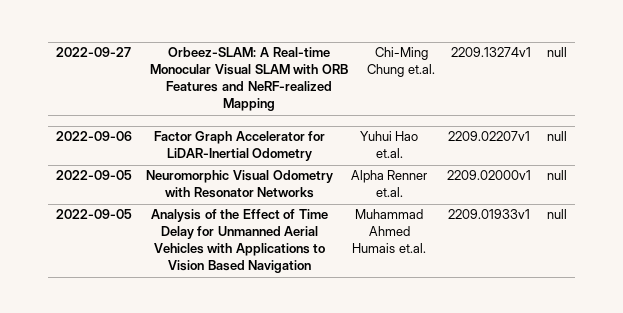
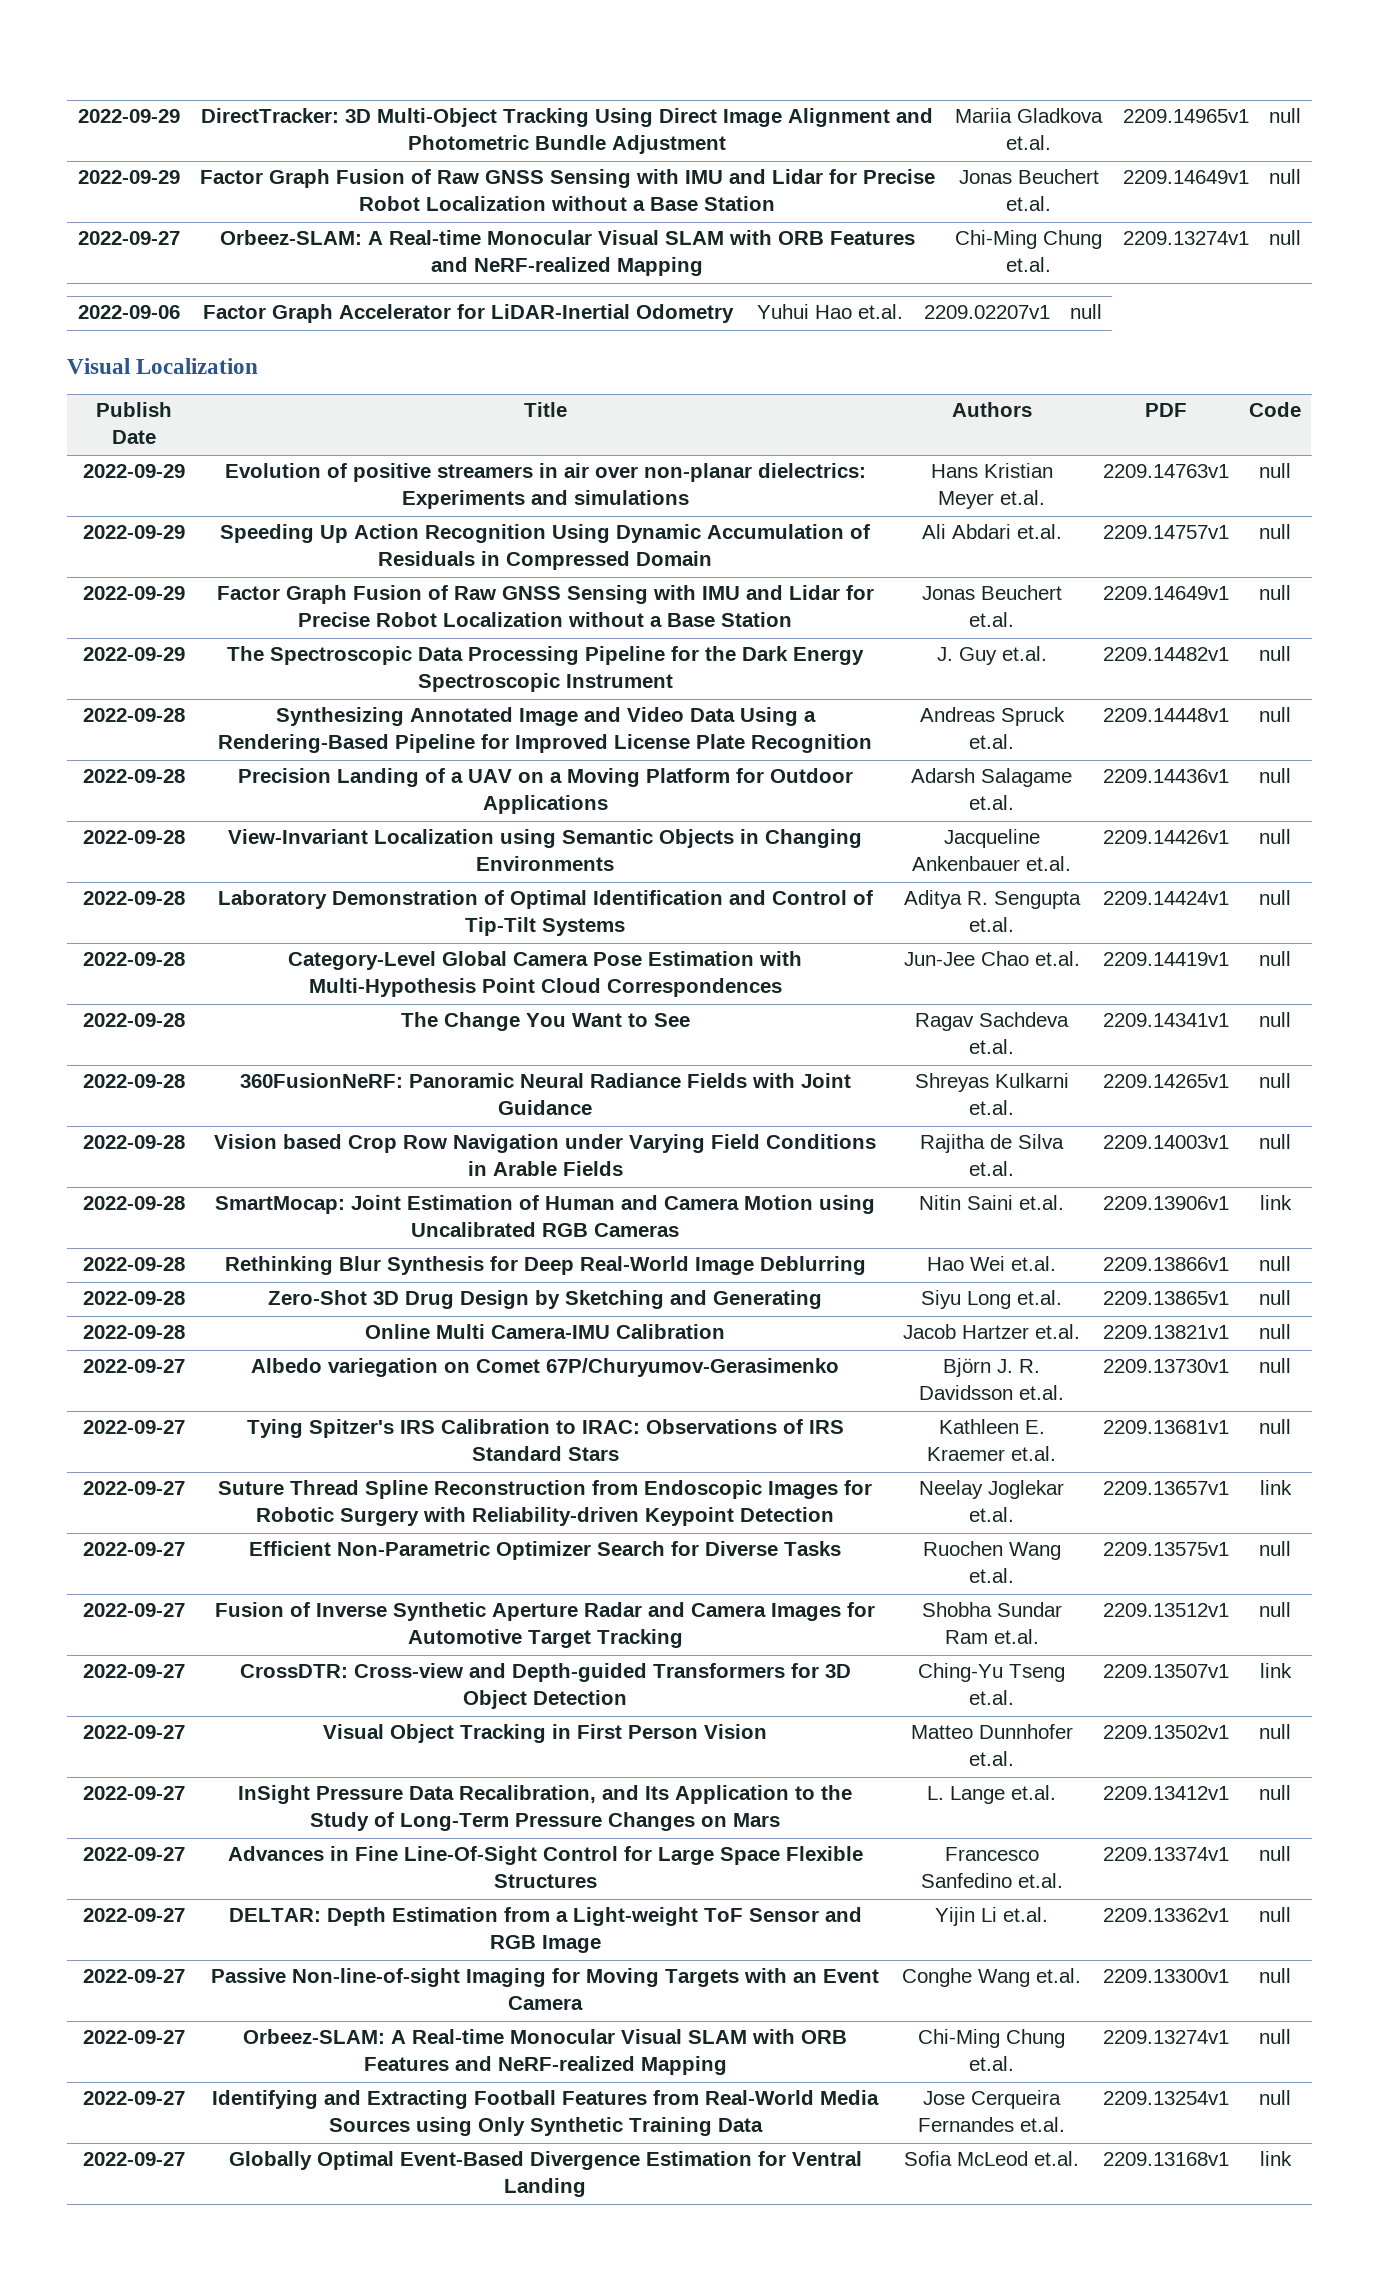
(56, 52) none -> [77,109,180,123] [201,108,933,127] [408,135,726,154] [955,108,1103,123] [1006,135,1051,150] [1122,109,1249,123] [1269,108,1301,123] [77,170,180,184] [199,169,935,188] [359,196,775,211] [958,169,1099,184] [1006,196,1051,211] [1122,170,1249,184] [1269,169,1301,184] 2022-09-29 | DirectTracker: 3D Multi-Object Tracking Using Direct Image Alignment and Photometric Bundle Adjustment | Mariia Gladkova et.al. | 2209.14965v1 | null // 2022-09-29 | Factor Graph Fusion of Raw GNSS Sensing with IMU and Lidar for Precise Robot Localization without a Base Station | Jonas Beuchert et.al. | 2209.14649v1 | null //
[56,170,132,180] [146,170,333,183] [164,187,315,198] [350,170,428,183] [375,187,403,197] [446,170,531,180] [546,170,567,180] [56,209,132,219] [151,209,328,222] [160,226,319,239] [153,243,326,256] [167,260,312,273] [355,209,423,219] [368,226,410,236] [352,243,426,253] [447,209,530,219] [546,209,567,219] // 2022-09-05 | Neuromorphic Visual Odometry with Resonator Networks | Alpha Renner et.al. | 2209.02000v1 | null // 2022-09-05 | Analysis of the Effect of Time Delay for Unmanned Aerial Vehicles with Applications to Vision Based Navigation | Muhammad Ahmed Humais et.al. | 2209.01933v1 | null -> [67,358,259,374] [95,402,172,417] [111,430,156,444] [523,402,567,417] [951,402,1032,417] [1144,403,1187,417] [1249,402,1301,417] [82,464,185,478] [224,463,866,482] [401,490,689,509] [930,463,1053,478] [938,490,1045,509] [1102,464,1229,478] [1259,463,1291,478] [82,525,185,539] [220,524,870,543] [378,551,712,570] [921,524,1062,539] [1102,525,1229,539] [1259,524,1291,539] [82,586,185,600] [216,585,874,604] [298,612,792,627] [921,585,1062,600] [969,612,1014,627] [1102,586,1229,600] [1259,585,1291,600] [82,647,185,661] [227,646,864,665] [417,673,673,692] [936,646,1047,665] [1102,647,1229,661] [1259,646,1291,661] [82,708,185,722] [275,707,816,726] [218,734,872,753] [919,707,1065,726] [969,734,1014,749] [1102,708,1229,722] [1259,707,1291,722] [82,769,185,783] [237,768,853,787] [482,795,608,814] [911,768,1072,787] [969,795,1014,810] [1102,769,1229,783] [1259,768,1291,783] [82,830,185,844] [228,829,862,848] [476,856,614,871] [943,829,1040,848] [912,856,1071,871] [1102,830,1229,844] [1259,829,1291,844] [82,891,185,905] [217,890,873,909] [465,917,625,936] [903,890,1081,909] [969,917,1014,932] [1102,891,1229,905] [1259,890,1291,905] [82,952,185,966] [288,951,802,970] [308,978,782,997] [903,951,1080,966] [1102,952,1229,966] [1259,951,1291,966] [82,1013,185,1027] [400,1012,690,1031] [915,1012,1069,1031] [969,1039,1014,1054] [1102,1013,1229,1027] [1259,1012,1291,1027] [82,1074,185,1088] [239,1073,851,1088] [498,1100,592,1115] [914,1073,1069,1092] [969,1100,1014,1115] [1102,1074,1229,1088] [1259,1073,1291,1088] [82,1135,185,1149] [214,1134,876,1153] [467,1161,623,1176] [920,1134,1064,1153] [969,1161,1014,1176] [1102,1135,1229,1149] [1259,1134,1291,1149] [82,1196,185,1210] [215,1195,875,1214] [411,1222,679,1237] [919,1195,1064,1210] [1102,1196,1229,1210] [1259,1195,1292,1210] [82,1257,185,1271] [224,1256,866,1275] [927,1256,1056,1271] [1102,1257,1229,1271] [1259,1256,1291,1271] [82,1291,185,1305] [268,1290,822,1309] [921,1290,1062,1309] [1102,1291,1229,1305] [1259,1290,1291,1305] [82,1325,185,1339] [365,1324,725,1339] [903,1324,1080,1339] [1102,1325,1229,1339] [1259,1324,1291,1339] [82,1359,185,1373] [251,1358,839,1377] [943,1358,1040,1377] [919,1385,1064,1400] [1102,1359,1229,1373] [1259,1358,1291,1373] [82,1420,185,1434] [246,1419,844,1438] [471,1446,619,1461] [938,1419,1045,1434] [927,1446,1056,1461] [1102,1420,1229,1434] [1259,1419,1291,1434] [82,1481,185,1495] [218,1480,872,1499] [256,1507,834,1526] [919,1480,1064,1499] [969,1507,1014,1522] [1102,1481,1229,1495] [1259,1480,1292,1495] [82,1542,185,1556] [249,1541,841,1560] [922,1541,1061,1560] [969,1568,1014,1583] [1102,1542,1229,1556] [1259,1541,1291,1556] [82,1603,185,1617] [215,1602,875,1621] [407,1629,683,1648] [921,1602,1062,1617] [944,1629,1039,1644] [1102,1603,1229,1617] [1259,1602,1291,1617] [82,1664,185,1678] [239,1663,851,1682] [463,1690,627,1709] [918,1663,1065,1682] [969,1690,1014,1705] [1102,1664,1229,1678] [1259,1663,1292,1678] [82,1725,185,1739] [323,1724,767,1743] [910,1724,1073,1739] [969,1751,1014,1766] [1102,1725,1229,1739] [1259,1724,1291,1739] [82,1786,185,1800] [238,1785,852,1804] [310,1812,780,1831] [927,1785,1056,1804] [1102,1786,1229,1800] [1259,1785,1291,1800] [82,1847,185,1861] [227,1846,863,1865] [493,1874,597,1888] [944,1847,1039,1861] [920,1873,1063,1888] [1102,1847,1229,1861] [1259,1846,1291,1861] [82,1908,185,1922] [228,1907,862,1926] [489,1935,601,1953] [935,1907,1048,1926] [1102,1908,1229,1922] [1259,1907,1291,1922] [82,1969,185,1983] [211,1968,879,1987] [508,1996,583,2010] [902,1968,1081,1987] [1102,1969,1229,1983] [1259,1968,1291,1983] [82,2030,185,2044] [243,2029,847,2044] [363,2056,727,2075] [918,2029,1065,2048] [969,2056,1014,2071] [1102,2030,1229,2044] [1259,2029,1291,2044] [82,2091,185,2105] [212,2090,879,2109] [328,2117,763,2136] [923,2090,1061,2109] [918,2117,1065,2132] [1102,2091,1229,2105] [1259,2090,1291,2105] [82,2152,185,2166] [228,2151,862,2170] [504,2178,586,2197] [904,2151,1079,2166] [1102,2152,1229,2166] [1259,2151,1292,2166] // Visual Localization // Publish Date | Title | Authors | PDF | Code // 2022-09-29 | Evolution of positive streamers in air over non-planar dielectrics: Experiments and simulations | Hans Kristian Meyer et.al. | 2209.14763v1 | null // 2022-09-29 | Speeding Up Action Recognition Using Dynamic Accumulation of Residuals in Compressed Domain | Ali Abdari et.al. | 2209.14757v1 | null // 2022-09-29 | Factor Graph Fusion of Raw GNSS Sensing with IMU and Lidar for Precise Robot Localization without a Base Station | Jonas Beuchert et.al. | 2209.14649v1 | null // 2022-09-29 | The Spectroscopic Data Processing Pipeline for the Dark Energy Spectroscopic Instrument | J. Guy et.al. | 2209.14482v1 | null // 2022-09-28 | Synthesizing Annotated Image and Video Data Using a Rendering-Based Pipeline for Improved License Plate Recognition | Andreas Spruck et.al. | 2209.14448v1 | null // 2022-09-28 | Precision Landing of a UAV on a Moving Platform for Outdoor Applications | Adarsh Salagame et.al. | 2209.14436v1 | null // 2022-09-28 | View-Invariant Localization using Semantic Objects in Changing Environments | Jacqueline Ankenbauer et.al. | 2209.14426v1 | null // 2022-09-28 | Laboratory Demonstration of Optimal Identification and Control of Tip-Tilt Systems | Aditya R. Sengupta et.al. | 2209.14424v1 | null // 2022-09-28 | Category-Level Global Camera Pose Estimation with Multi-Hypothesis Point Cloud Correspondences | Jun-Jee Chao et.al. | 2209.14419v1 | null // 2022-09-28 | The Change You Want to See | Ragav Sachdeva et.al. | 2209.14341v1 | null // 2022-09-28 | 360FusionNeRF: Panoramic Neural Radiance Fields with Joint Guidance | Shreyas Kulkarni et.al. | 2209.14265v1 | null // 2022-09-28 | Vision based Crop Row Navigation under Varying Field Conditions in Arable Fields | Rajitha de Silva et.al. | 2209.14003v1 | null // 2022-09-28 | SmartMocap: Joint Estimation of Human and Camera Motion using Uncalibrated RGB Cameras | Nitin Saini et.al. | 2209.13906v1 | link // 2022-09-28 | Rethinking Blur Synthesis for Deep Real-World Image Deblurring | Hao Wei et.al. | 2209.13866v1 | null // 2022-09-28 | Zero-Shot 3D Drug Design by Sketching and Generating | Siyu Long et.al. | 2209.13865v1 | null // 2022-09-28 | Online Multi Camera-IMU Calibration | Jacob Hartzer et.al. | 2209.13821v1 | null // 2022-09-27 | Albedo variegation on Comet 67P/Churyumov-Gerasimenko | Björn J. R. Davidsson et.al. | 2209.13730v1 | null // 2022-09-27 | Tying Spitzer's IRS Calibration to IRAC: Observations of IRS Standard Stars | Kathleen E. Kraemer et.al. | 2209.13681v1 | null // 2022-09-27 | Suture Thread Spline Reconstruction from Endoscopic Images for Robotic Surgery with Reliability-driven Keypoint Detection | Neelay Joglekar et.al. | 2209.13657v1 | link // 2022-09-27 | Efficient Non-Parametric Optimizer Search for Diverse Tasks | Ruochen Wang et.al. | 2209.13575v1 | null // 2022-09-27 | Fusion of Inverse Synthetic Aperture Radar and Camera Images for Automotive Target Tracking | Shobha Sundar Ram et.al. | 2209.13512v1 | null // 2022-09-27 | CrossDTR: Cross-view and Depth-guided Transformers for 3D Object Detection | Ching-Yu Tseng et.al. | 2209.13507v1 | link // 2022-09-27 | Visual Object Tracking in First Person Vision | Matteo Dunnhofer et.al. | 2209.13502v1 | null // 2022-09-27 | InSight Pressure Data Recalibration, and Its Application to the Study of Long-Term Pressure Changes on Mars | L. Lange et.al. | 2209.13412v1 | null // 2022-09-27 | Advances in Fine Line-Of-Sight Control for Large Space Flexible Structures | Francesco Sanfedino et.al. | 2209.13374v1 | null // 2022-09-27 | DELTAR: Depth Estimation from a Light-weight ToF Sensor and RGB Image | Yijin Li et.al. | 2209.13362v1 | null // 2022-09-27 | Passive Non-line-of-sight Imaging for Moving Targets with an Event Camera | Conghe Wang et.al. | 2209.13300v1 | null // 2022-09-27 | Orbeez-SLAM: A Real-time Monocular Visual SLAM with ORB Features and NeRF-realized Mapping | Chi-Ming Chung et.al. | 2209.13274v1 | null // 2022-09-27 | Identifying and Extracting Football Features from Real-World Media Sources using Only Synthetic Training Data | Jose Cerqueira Fernandes et.al. | 2209.13254v1 | null // 2022-09-27 | Globally Optimal Event-Based Divergence Estimation for Ventral Landing | Sofia McLeod et.al. | 2209.13168v1 | link

